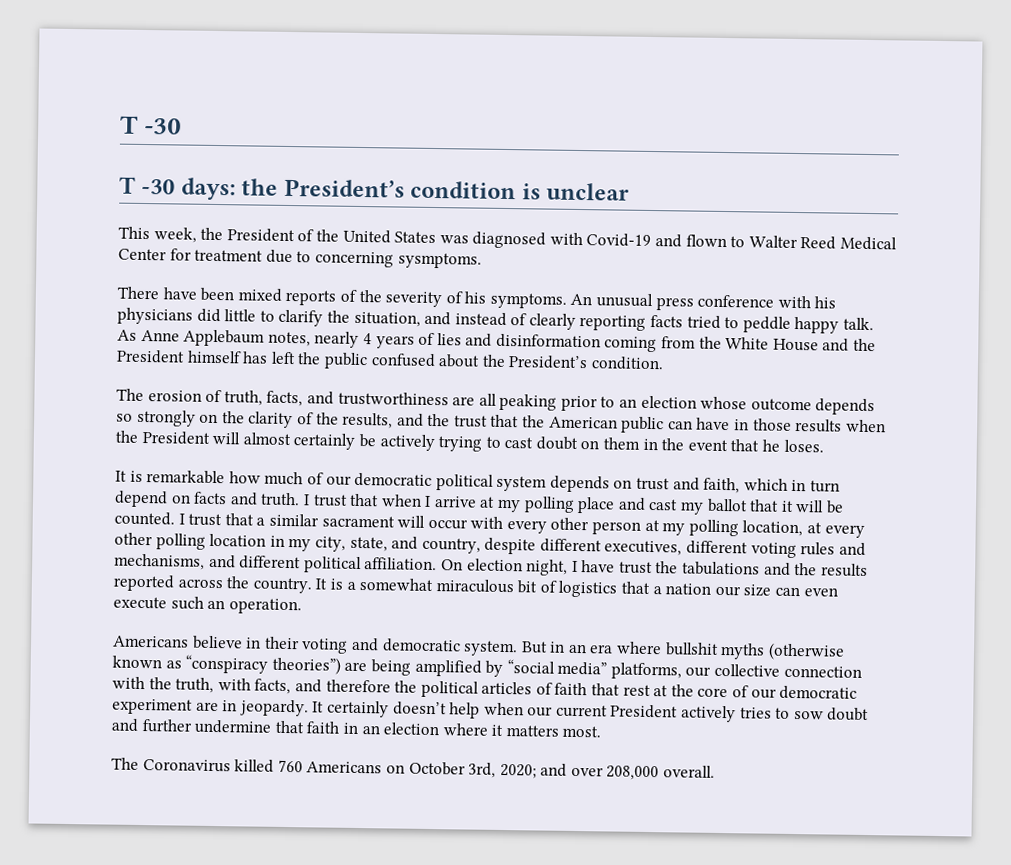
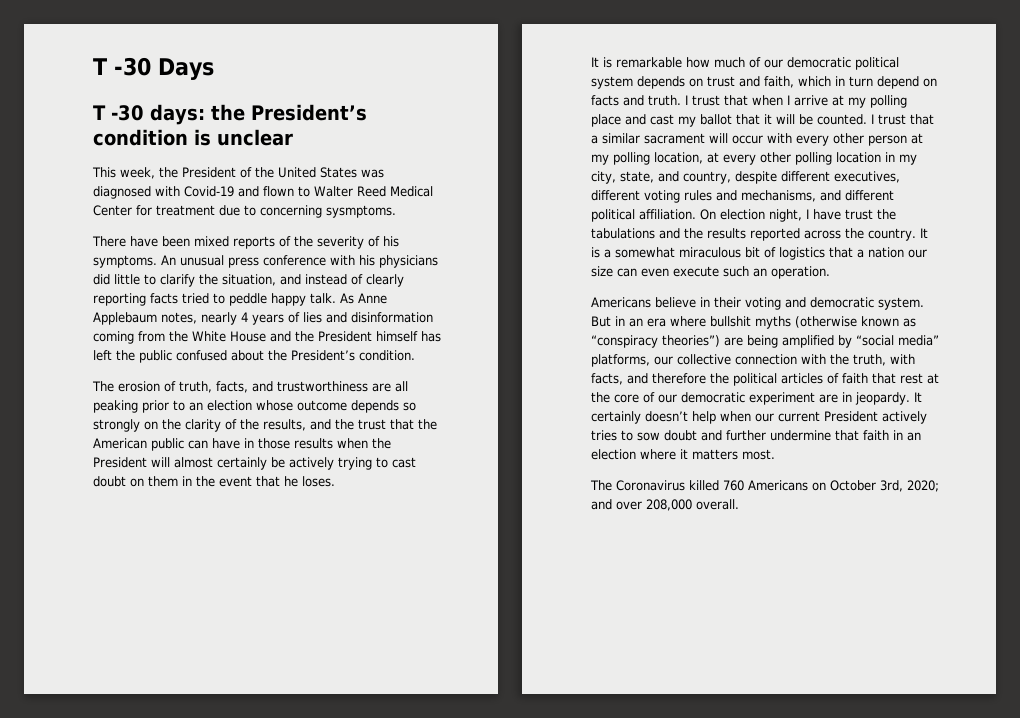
[120,115,183,135] T -30 -> [93,57,214,80] T -30 Days

